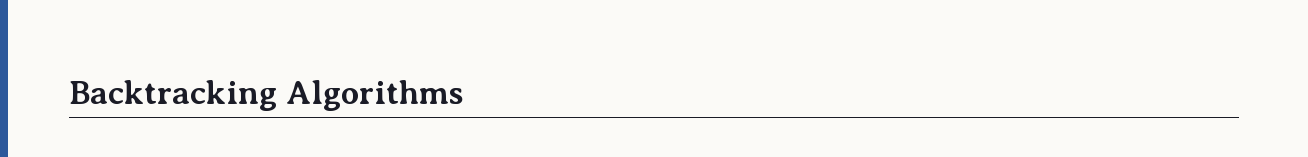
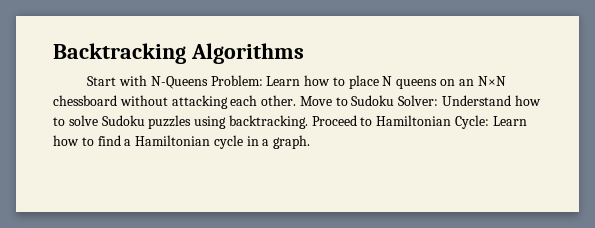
(464, 95) none -> [87,75,506,89] [53,95,541,109] [53,115,527,129] [53,135,311,149] // Start with N-Queens Problem: Learn how to place N queens on an N×N chessboard without attacking each other. Move to Sudoku Solver: Understand how to solve Sudoku puzzles using backtracking. Proceed to Hamiltonian Cycle: Learn how to find a Hamiltonian cycle in a graph.

